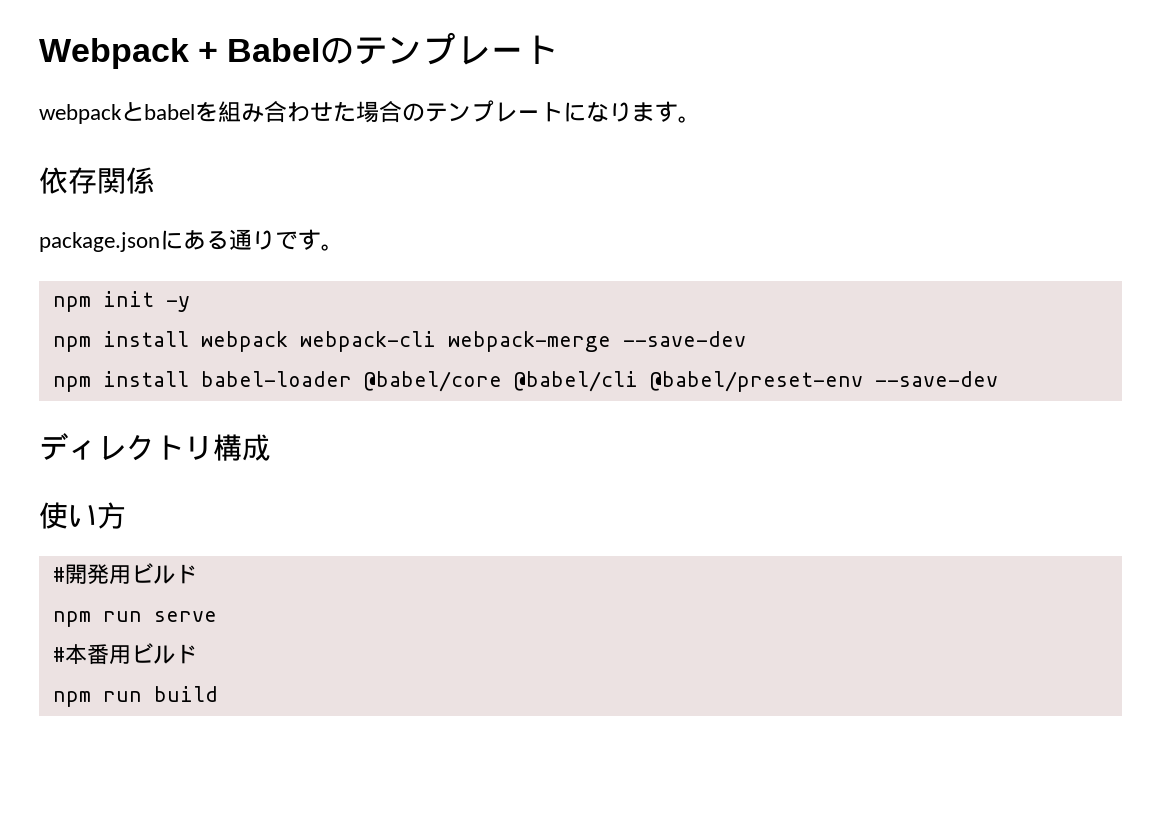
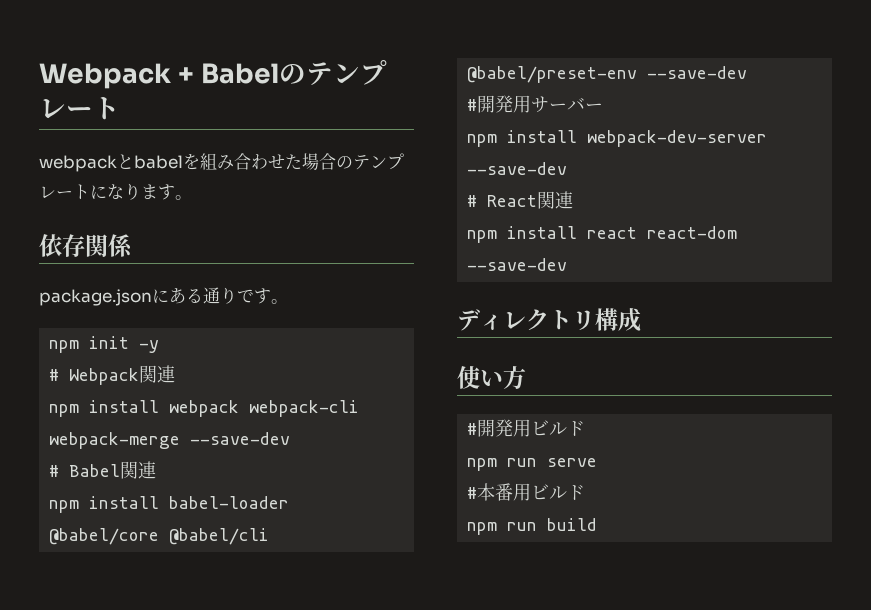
(190, 304) none -> [49,365,176,385] // # Webpack関連
(746, 339) none -> [49,461,157,479] // # Babel関連
(998, 379) none -> [467,95,604,113] [467,130,768,147] [467,162,568,175] [467,191,574,209] [467,226,738,243] [467,258,568,271] // #開発用サーバー // npm install webpack-dev-server --save-dev // # React関連 // npm install react react-dom --save-dev

